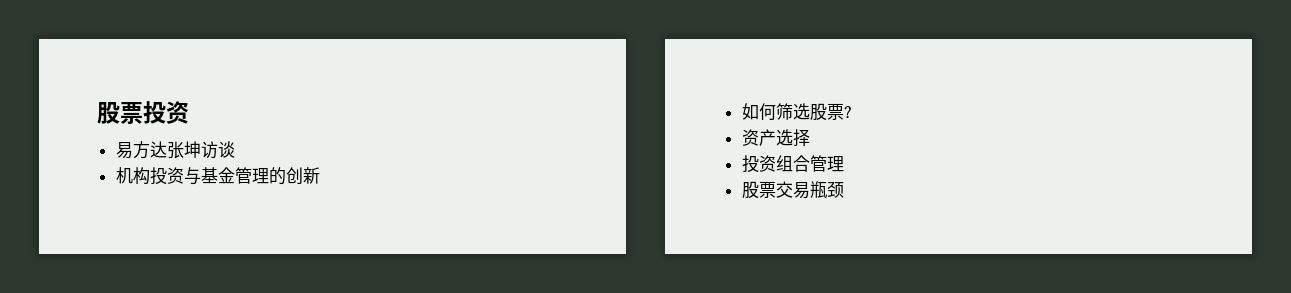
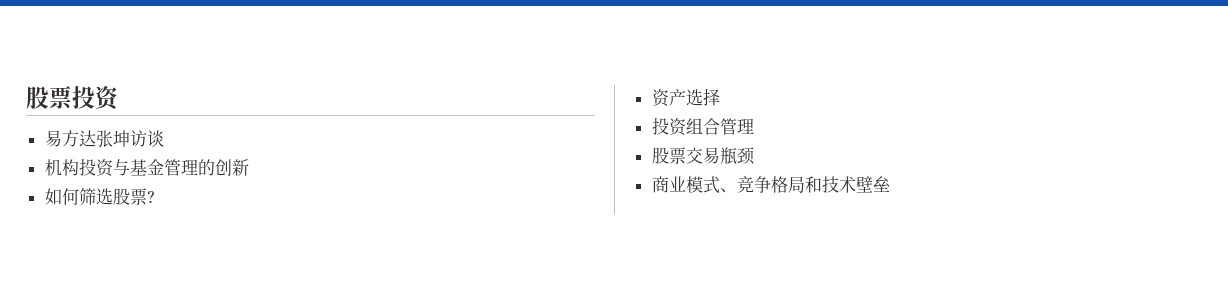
(844, 189) none -> [651,176,890,194] // 商业模式、竞争格局和技术壁垒

